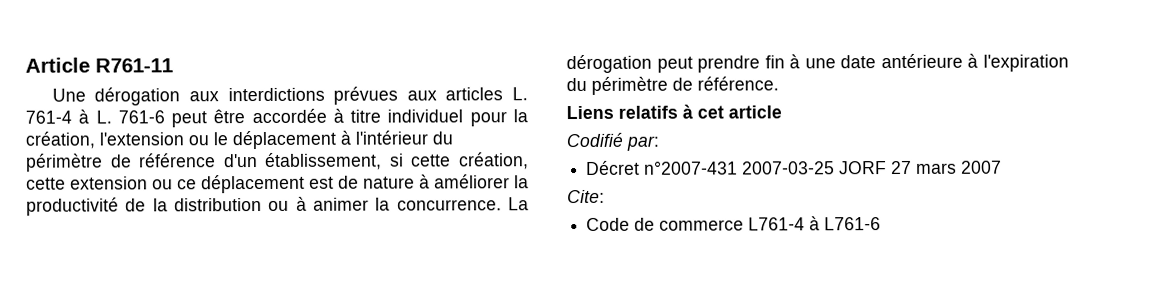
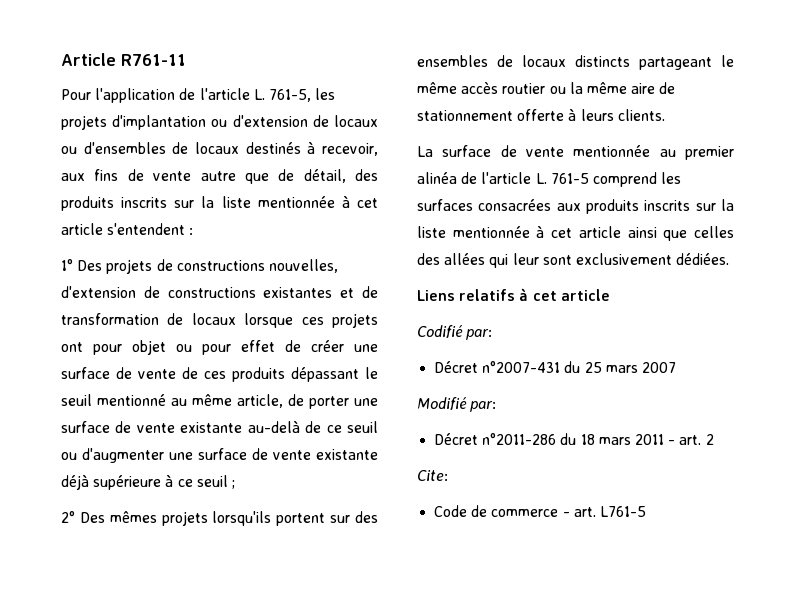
[51,86,528,106] [25,108,528,128] [25,130,453,150] [26,152,529,172] [26,174,529,194] [26,196,529,216] [566,53,1069,74] [566,76,779,95] Une dérogation aux interdictions prévues aux articles L. 761-4 à L. 761-6 peut être accordée à titre individuel pour la création, l'extension ou le déplacement à l'intérieur du périmètre de référence d'un établissement, si cette création, cette extension ou ce déplacement est de nature à améliorer la productivité de la distribution ou à animer la concurrence. La dérogation peut prendre fin à une date antérieure à l'expiration du périmètre de référence. -> [61,88,336,103] [61,115,378,130] [61,141,378,156] [61,169,378,184] [61,195,378,211] [61,223,194,235] [61,259,338,274] [61,286,378,298] [61,313,378,328] [61,340,378,355] [61,367,378,382] [61,394,378,409] [61,420,378,433] [61,448,378,463] [61,474,235,490] [61,511,378,526] [417,55,734,70] [417,82,676,94] [417,108,665,121] [417,145,734,160] [417,172,682,187] [417,199,734,214] [417,225,734,241] [417,253,730,268] Pour l'application de l'article L. 761-5, les projets d'implantation ou d'extension de locaux ou d'ensembles de locaux destinés à recevoir, aux fins de vente autre que de détail, des produits inscrits sur la liste mentionnée à cet article s'entendent : // 1° Des projets de constructions nouvelles, d'extension de constructions existantes et de transformation de locaux lorsque ces projets ont pour objet ou pour effet de créer une surface de vente de ces produits dépassant le seuil mentionné au même article, de porter une surface de vente existante au-delà de ce seuil ou d'augmenter une surface de vente existante déjà supérieure à ce seuil ; // 2° Des mêmes projets lorsqu'ils portent sur des ensembles de locaux distincts partageant le même accès routier ou la même aire de stationnement offerte à leurs clients. // La surface de vente mentionnée au premier alinéa de l'article L. 761-5 comprend les surfaces consacrées aux produits inscrits sur la liste mentionnée à cet article ainsi que celles des allées qui leur sont exclusivement dédiées.
[742,160,913,175] 2007-03-25 JORF 27 -> [564,361,602,373] du 25
(1003, 167) none -> [417,397,497,412] [434,433,714,445] // Modifié par: // Décret n°2011-286 du 18 mars 2011 - art. 2
[748,216,882,231] L761-4 à L761-6 -> [562,506,646,517] - art. L761-5

